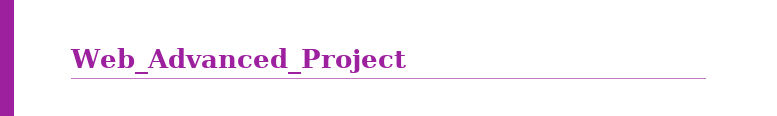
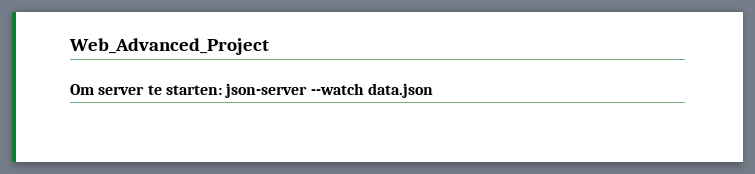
(406, 61) none -> [70,83,433,98] // Om server te starten: json-server --watch data.json

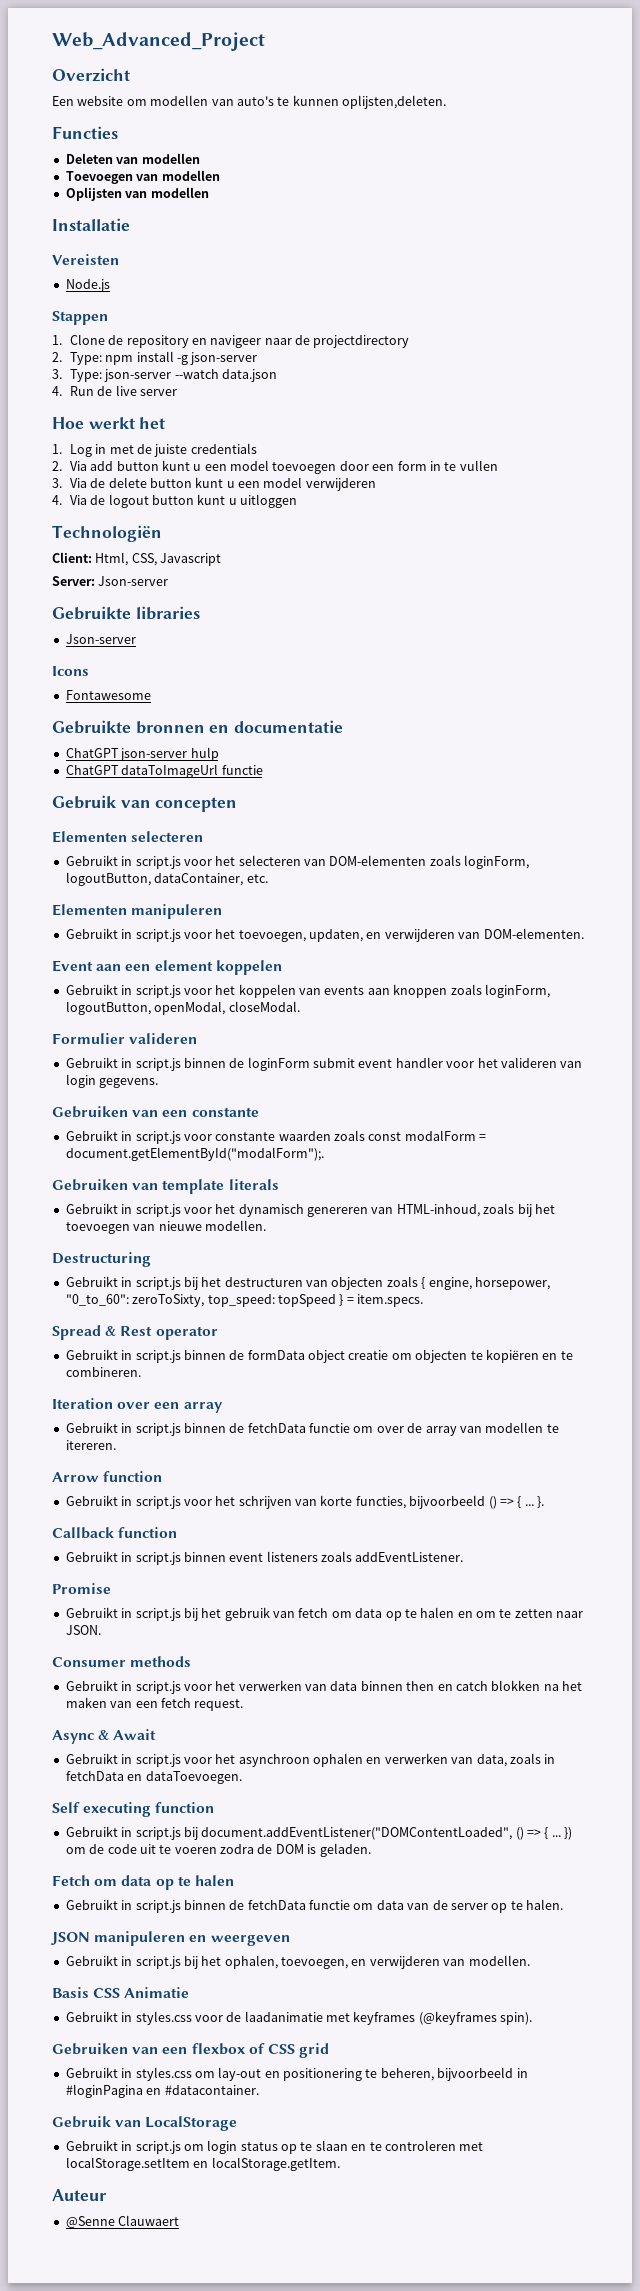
[70,83,433,98] Om server te starten: json-server --watch data.json -> [52,68,130,82] [52,95,446,109] [52,126,118,139] [65,153,200,164] [65,170,220,184] [65,187,209,201] [52,218,130,231] [52,254,119,265] [65,279,110,292] [52,311,108,325] [52,334,410,348] [52,351,258,365] [52,369,277,382] [52,385,177,396] [52,417,166,429] [52,443,257,457] [52,460,498,474] [52,477,376,491] [52,494,297,508] [52,525,162,542] [52,552,222,566] [52,576,169,586] [52,606,200,620] [65,634,136,644] [52,666,89,676] [65,690,151,700] [52,720,344,734] [65,747,219,761] [65,764,263,778] [52,795,238,812] [52,831,204,843] [65,855,530,869] [65,872,268,886] [52,904,223,919] [65,928,584,942] [52,960,282,975] [65,984,550,998] [65,1001,300,1015] [52,1033,198,1044] [65,1057,583,1071] [65,1074,159,1088] [52,1106,259,1118] [65,1130,487,1144] [65,1147,324,1161] [52,1179,279,1194] [65,1203,555,1217] [65,1220,266,1234] [52,1252,151,1267] [65,1276,550,1290] [65,1294,423,1307] [52,1325,218,1340] [65,1349,573,1363] [65,1367,141,1377] [52,1398,223,1413] [65,1422,559,1436] [65,1440,116,1450] [52,1471,163,1482] [65,1495,544,1509] [52,1527,178,1539] [65,1551,464,1565] [52,1583,111,1594] [65,1607,584,1621] [65,1625,101,1635] [52,1656,192,1667] [65,1680,582,1694] [65,1697,244,1711] [52,1729,157,1744] [65,1753,556,1767] [65,1771,242,1784] [52,1802,215,1817] [65,1826,573,1840] [65,1843,371,1857] [52,1875,234,1890] [65,1899,563,1913] [51,1931,290,1946] [65,1955,530,1969] [52,1987,190,1998] [65,2011,533,2025] [52,2043,330,2058] [65,2067,528,2081] [65,2084,259,2098] [52,2116,238,2131] [65,2140,484,2154] [65,2157,340,2171] [52,2189,107,2201] [65,2215,180,2228] Overzicht // Een website om modellen van auto's te kunnen oplijsten,deleten. // Functies // Deleten van modellen // Toevoegen van modellen // Oplijsten van modellen // Installatie // Vereisten // Node.js // Stappen // 1. Clone de repository en navigeer naar de projectdirectory // 2. Type: npm install -g json-server // 3. Type: json-server --watch data.json // 4. Run de live server // Hoe werkt het // 1. Log in met de juiste credentials // 2. Via add button kunt u een model toevoegen door een form in te vullen // 3. Via de delete button kunt u een model verwijderen // 4. Via de logout button kunt u uitloggen // Technologiën // Client: Html, CSS, Javascript // Server: Json-server // Gebruikte libraries // Json-server // Icons // Fontawesome // Gebruikte bronnen en documentatie // ChatGPT json-server hulp // ChatGPT dataToImageUrl functie // Gebruik van concepten // Elementen selecteren // Gebruikt in script.js voor het selecteren van DOM-elementen zoals loginForm, logoutButton, dataContainer, etc. // Elementen manipuleren // Gebruikt in script.js voor het toevoegen, updaten, en verwijderen van DOM-elementen. // Event aan een element koppelen // Gebruikt in script.js voor het koppelen van events aan knoppen zoals loginForm, logoutButton, openModal, closeModal. // Formulier valideren // Gebruikt in script.js binnen de loginForm submit event handler voor het valideren van login gegevens. // Gebruiken van een constante // Gebruikt in script.js voor constante waarden zoals const modalForm = document.getElementById("modalForm");. // Gebruiken van template literals // Gebruikt in script.js voor het dynamisch genereren van HTML-inhoud, zoals bij het toevoegen van nieuwe modellen. // Destructuring // Gebruikt in script.js bij het destructuren van objecten zoals { engine, horsepower, "0_to_60": zeroToSixty, top_speed: topSpeed } = item.specs. // Spread & Rest operator // Gebruikt in script.js binnen de formData object creatie om objecten te kopiëren en te combineren. // Iteration over een array // Gebruikt in script.js binnen de fetchData functie om over de array van modellen te itereren. // Arrow function // Gebruikt in script.js voor het schrijven van korte functies, bijvoorbeeld () => { ... }. // Callback function // Gebruikt in script.js binnen event listeners zoals addEventListener. // Promise // Gebruikt in script.js bij het gebruik van fetch om data op te halen en om te zetten naar JSON. // Consumer methods // Gebruikt in script.js voor het verwerken van data binnen then en catch blokken na het maken van een fetch request. // Async & Await // Gebruikt in script.js voor het asynchroon ophalen en verwerken van data, zoals in fetchData en dataToevoegen. // Self executing function // Gebruikt in script.js bij document.addEventListener("DOMContentLoaded", () => { ... }) om de code uit te voeren zodra de DOM is geladen. // Fetch om data op te halen // Gebruikt in script.js binnen de fetchData functie om data van de server op te halen. // JSON manipuleren en weergeven // Gebruikt in script.js bij het ophalen, toevoegen, en verwijderen van modellen. // Basis CSS Animatie // Gebruikt in styles.css voor de laadanimatie met keyframes (@keyframes spin). // Gebruiken van een flexbox of CSS grid // Gebruikt in styles.css om lay-out en positionering te beheren, bijvoorbeeld in #loginPagina en #datacontainer. // Gebruik van LocalStorage // Gebruikt in script.js om login status op te slaan en te controleren met localStorage.setItem en localStorage.getItem. // Auteur // @Senne Clauwaert

